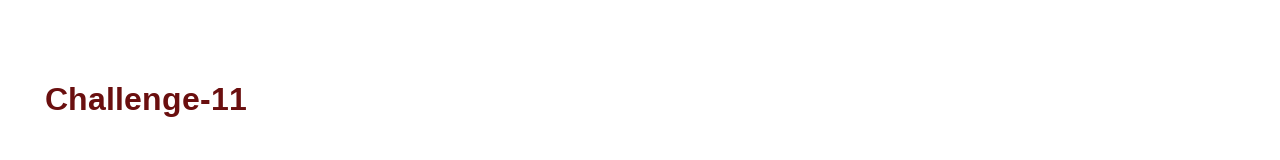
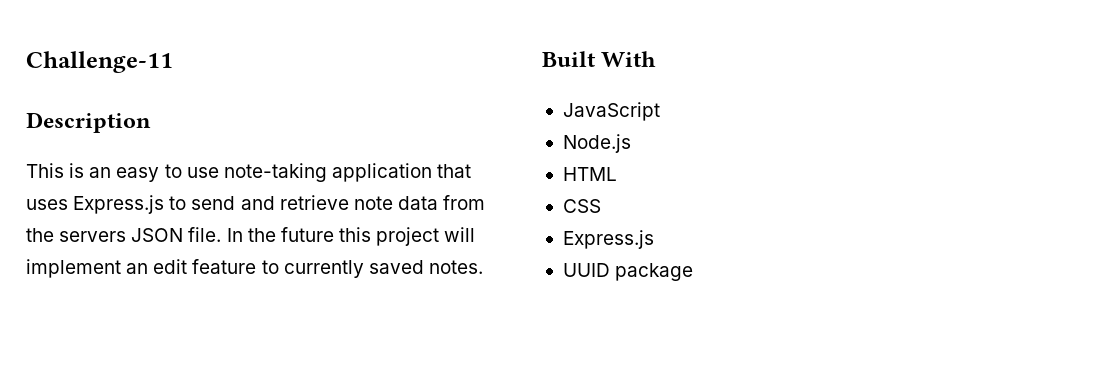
(247, 102) none -> [26,112,151,133] [26,163,472,182] [26,195,486,214] [26,227,476,246] [26,259,483,278] [542,51,657,67] [562,102,660,121] [562,134,631,153] [562,167,617,181] [562,199,601,213] [562,230,654,249] [562,263,694,281] // Description // This is an easy to use note-taking application that uses Express.js to send and retrieve note data from the servers JSON file. In the future this project will implement an edit feature to currently saved notes. // Built With // JavaScript // Node.js // HTML // CSS // Express.js // UUID package

